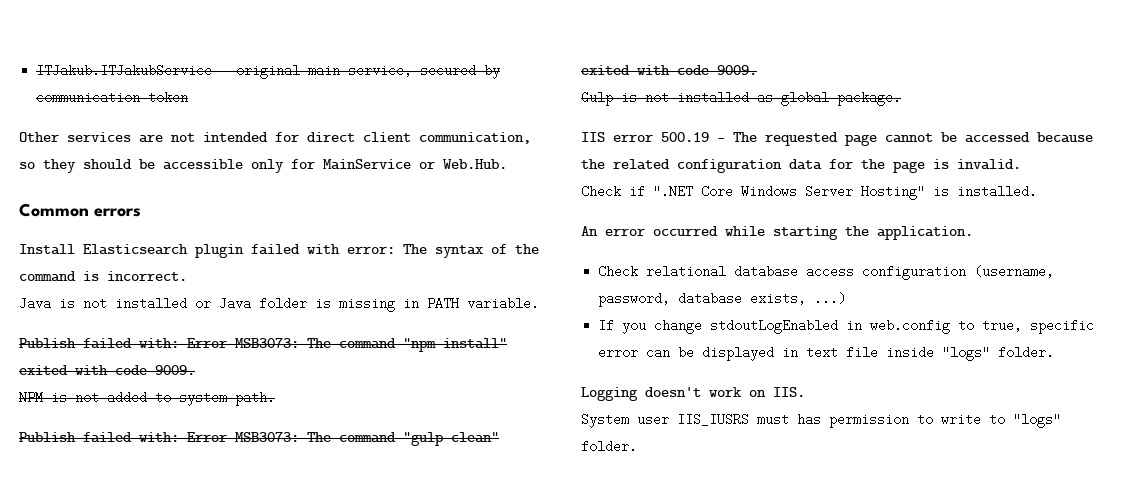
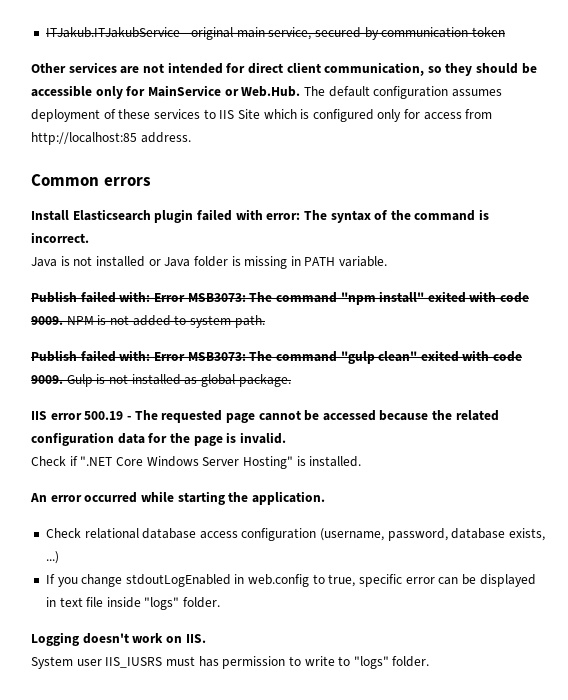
(507, 164) none -> [303,86,502,99] [31,109,493,122] [31,132,191,145] The default configuration assumes deployment of these services to IIS Site which is configured only for access from http://localhost:85 address.
(195, 370) // -> (63, 320) none
(757, 70) // -> (63, 379) none

